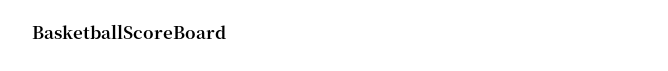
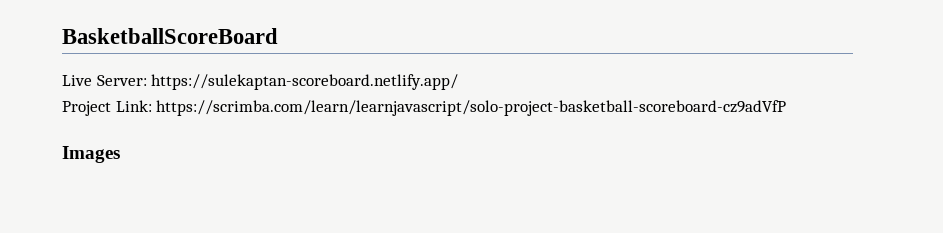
(226, 31) none -> [62,74,459,90] [62,100,787,116] [62,146,120,163] // Live Server: https://sulekaptan-scoreboard.netlify.app/ // Project Link: https://scrimba.com/learn/learnjavascript/solo-project-basketball-scoreboard-cz9adVfP // Images

